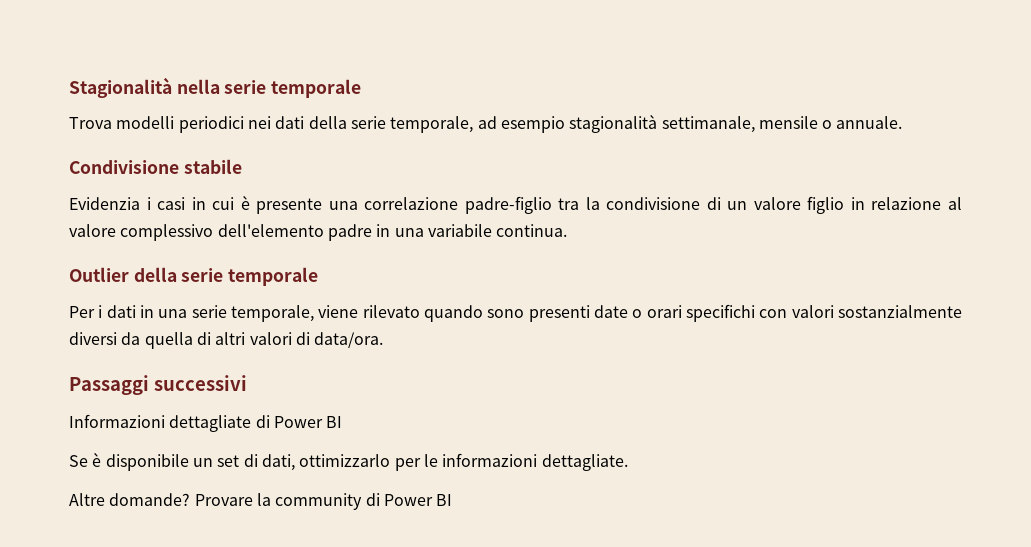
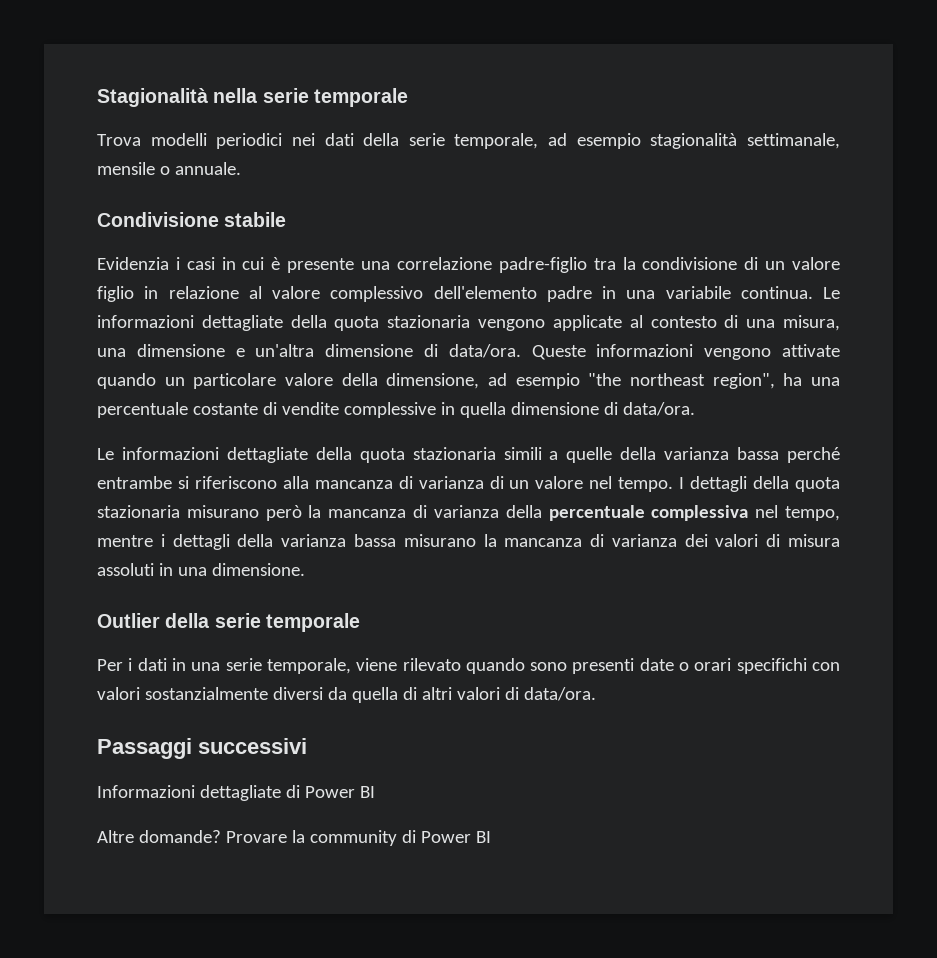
(568, 230) none -> [823,287,840,299] [97,315,841,331] [97,344,840,360] [97,373,840,389] [97,402,695,418] [97,447,840,463] [97,476,840,492] [97,505,841,521] [97,534,841,550] [97,563,305,576] Le informazioni dettagliate della quota stazionaria vengono applicate al contesto di una misura, una dimensione e un'altra dimensione di data/ora. Queste informazioni vengono attivate quando un particolare valore della dimensione, ad esempio "the northeast region", ha una percentuale costante di vendite complessive in quella dimensione di data/ora. // Le informazioni dettagliate della quota stazionaria simili a quelle della varianza bassa perché entrambe si riferiscono alla mancanza di varianza di un valore nel tempo. I dettagli della quota stazionaria misurano però la mancanza di varianza della percentuale complessiva nel tempo, mentre i dettagli della varianza bassa misurano la mancanza di varianza dei valori di misura assoluti in una dimensione.
[69,452,628,471] // Se è disponibile un set di dati, ottimizzarlo per le informazioni dettagliate. -> (375, 792) none

